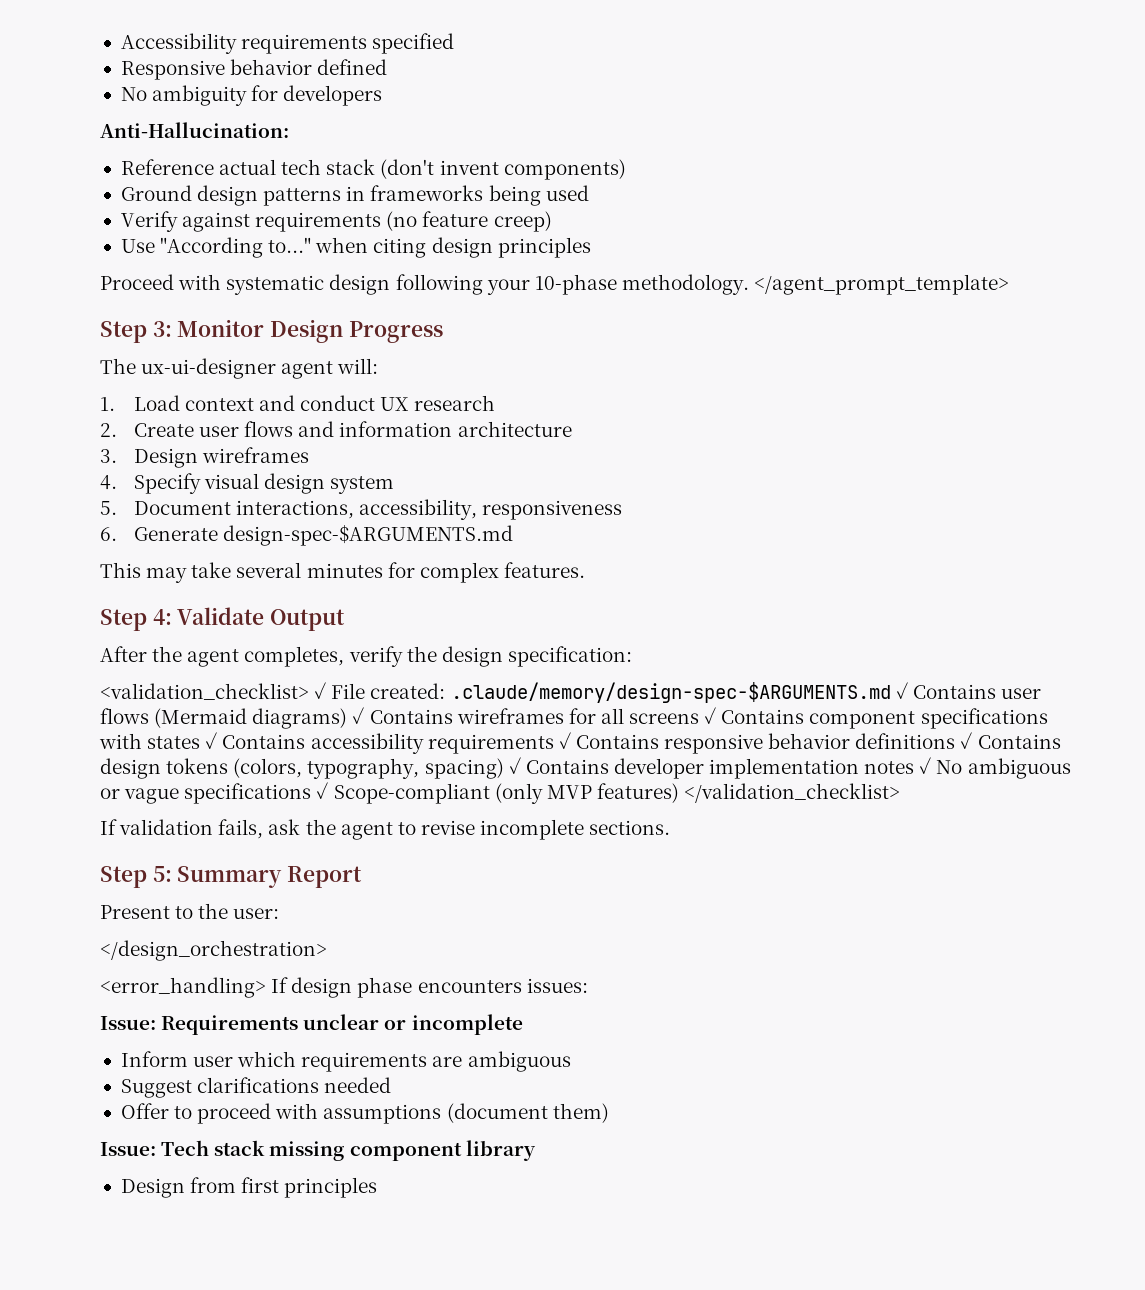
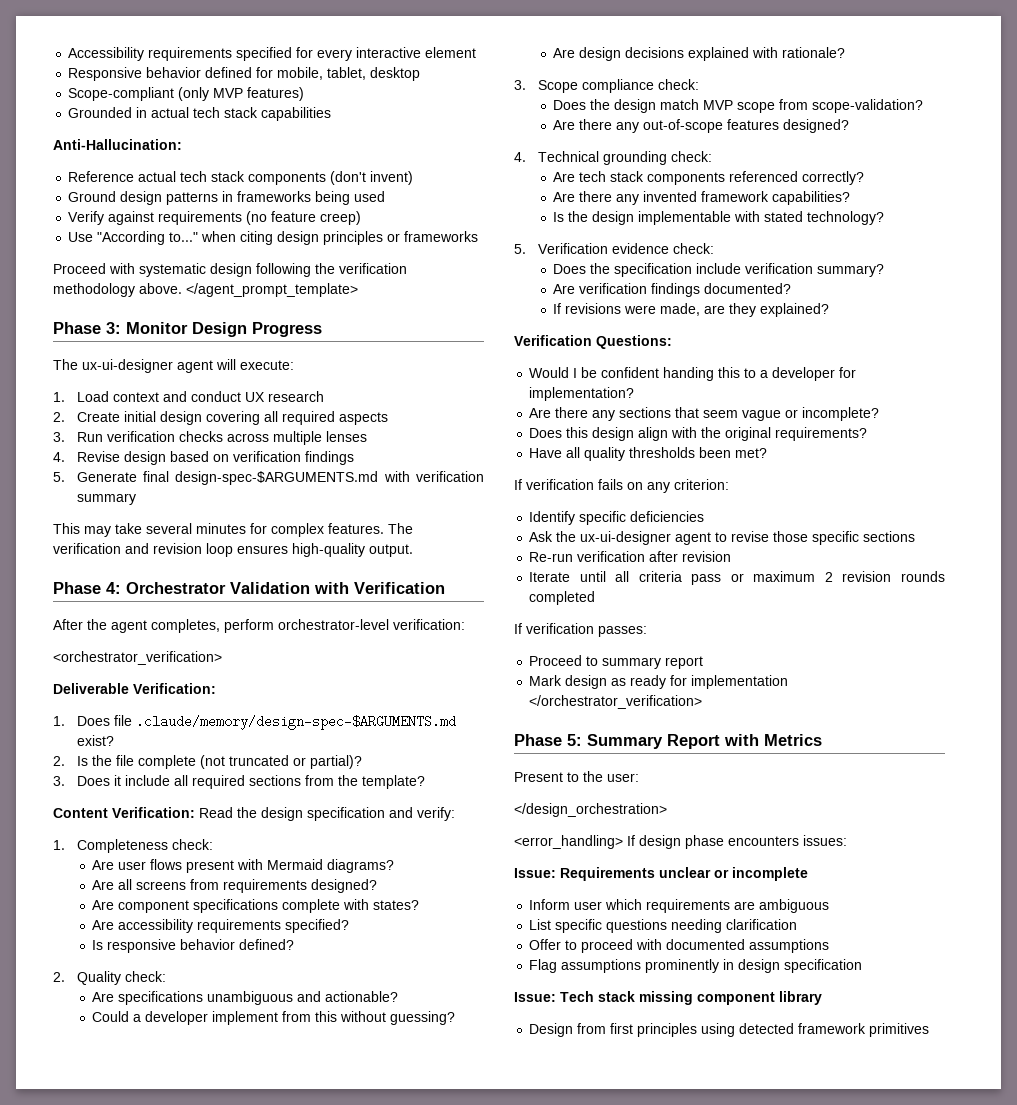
(455, 43) none -> [296,47,477,61] for every interactive element
[120,85,383,106] // No ambiguity for developers -> [256,67,421,81] [68,87,305,101] [68,107,332,121] for mobile, tablet, desktop // Scope-compliant (only MVP features) // Grounded in actual tech stack capabilities
[380,159,626,180] (don't invent components) -> [248,171,414,185] components (don't invent)
(591, 247) none -> [387,231,479,242] or frameworks
[486,274,749,295] your 10-phase methodology. -> [315,263,407,274] [53,283,182,297] the verification methodology above.
[100,321,147,343] Step -> [53,322,101,334] Phase
[337,358,379,374] will: -> [216,359,294,370] will execute:
[199,421,572,437] [100,447,310,468] [100,473,395,494] [100,499,623,520] [100,525,514,546] user flows and information architecture // 3. Design wireframes // 4. Specify visual design system // 5. Document interactions, accessibility, responsiveness // 6. Generate design-spec-$ARGUMENTS.md -> [123,411,388,425] [53,431,367,445] [53,451,354,465] [53,471,484,485] [76,493,136,505] initial design covering all required aspects // 3. Run verification checks across multiple lenses // 4. Revise design based on verification findings // 5. Generate final design-spec-$ARGUMENTS.md with verification summary
[100,607,346,631] [100,646,632,667] [100,682,1041,703] [100,707,1048,729] [99,732,1061,754] [100,757,1071,779] [100,782,901,804] [100,819,671,840] [100,866,147,888] // Step 4: Validate Output // After the agent completes, verify the design specification: // <validation_checklist> ✓ File created: .claude/memory/design-spec-$ARGUMENTS.md ✓ Contains user flows (Mermaid diagrams) ✓ Contains wireframes for all screens ✓ Contains component specifications with states ✓ Contains accessibility requirements ✓ Contains responsive behavior definitions ✓ Contains design tokens (colors, typography, spacing) ✓ Contains developer implementation notes ✓ No ambiguous or vague specifications ✓ Scope-compliant (only MVP features) </validation_checklist> // If validation fails, ask the agent to revise incomplete sections. // Step -> [388,523,413,534] [53,543,413,557] [53,582,445,594] [53,619,465,633] [53,651,222,665] [53,683,216,694] [53,715,456,730] [76,735,114,746] [53,755,362,769] [53,775,425,789] [53,807,455,821] [53,839,213,853] [92,859,395,873] [92,879,378,893] [92,899,420,913] [92,919,350,933] [92,939,295,953] [53,971,166,985] [92,991,399,1005] [92,1011,456,1025] [553,47,846,61] [514,79,699,93] [553,99,924,113] [553,119,850,133] [514,151,712,165] [553,171,865,185] [553,191,851,205] [553,211,885,225] [514,243,714,254] [553,263,885,277] [553,283,792,297] [553,303,830,317] [514,335,672,349] [529,367,857,381] [529,387,635,401] [529,407,880,421] [529,427,868,441] [529,447,768,461] [514,479,729,493] [529,511,705,525] [529,531,916,545] [529,551,732,562] [529,571,945,585] [529,591,596,605] [514,623,647,637] [529,655,704,669] [529,675,789,689] [529,695,703,709] [514,734,562,746] The verification and revision loop ensures high-quality output. // Phase 4: Orchestrator Validation with Verification // After the agent completes, perform orchestrator-level verification: // <orchestrator_verification> // Deliverable Verification: // 1. Does file .claude/memory/design-spec-$ARGUMENTS.md exist? // 2. Is the file complete (not truncated or partial)? // 3. Does it include all required sections from the template? // Content Verification: Read the design specification and verify: // 1. Completeness check: // Are user flows present with Mermaid diagrams? // Are all screens from requirements designed? // Are component specifications complete with states? // Are accessibility requirements specified? // Is responsive behavior defined? // 2. Quality check: // Are specifications unambiguous and actionable? // Could a developer implement from this without guessing? // Are design decisions explained with rationale? // 3. Scope compliance check: // Does the design match MVP scope from scope-validation? // Are there any out-of-scope features designed? // 4. Technical grounding check: // Are tech stack components referenced correctly? // Are there any invented framework capabilities? // Is the design implementable with stated technology? // 5. Verification evidence check: // Does the specification include verification summary? // Are verification findings documented? // If revisions were made, are they explained? // Verification Questions: // Would I be confident handing this to a developer for implementation? // Are there any sections that seem vague or incomplete? // Does this design align with the original requirements? // Have all quality thresholds been met? // If verification fails on any criterion: // Identify specific deficiencies // Ask the ux-ui-designer agent to revise those specific sections // Re-run verification after revision // Iterate until all criteria pass or maximum 2 revision rounds completed // If verification passes: // Proceed to summary report // Mark design as ready for implementation </orchestrator_verification> // Phase
(363, 877) none -> [724,734,822,746] with Metrics
[120,1077,392,1098] Suggest clarifications needed -> [529,919,798,933] List specific questions needing clarification
[323,1103,609,1124] assumptions (document them) -> [666,939,830,953] [529,959,863,973] documented assumptions // Flag assumptions prominently in design specification
(378, 1187) none -> [701,1023,930,1037] using detected framework primitives

